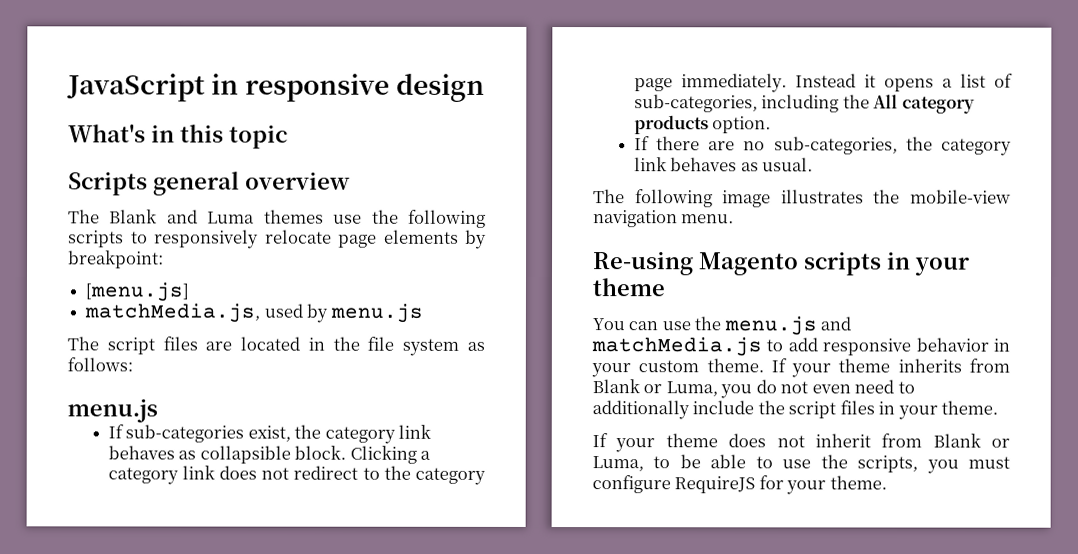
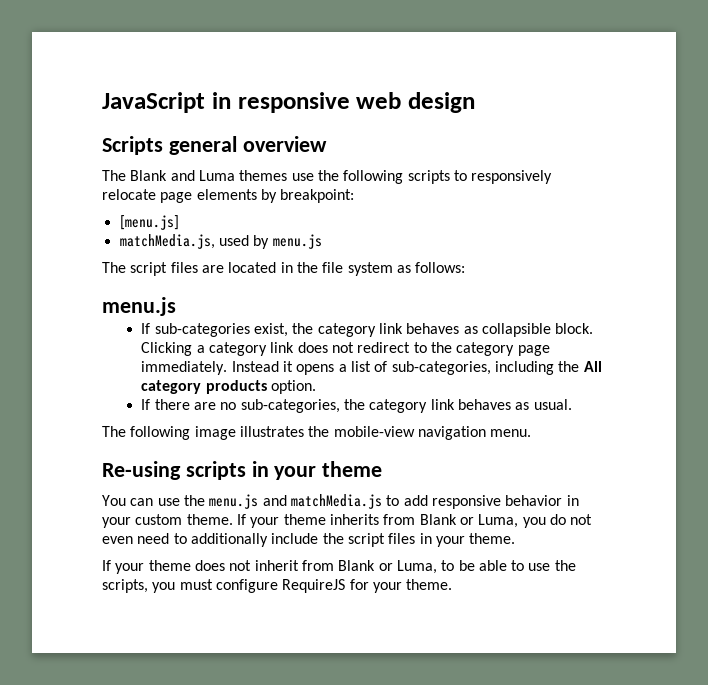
(391, 87) none -> [356,92,402,109] web
[68,124,288,149] // What's in this topic -> (475, 102) none
[699,252,799,276] Magento -> (181, 470) none

